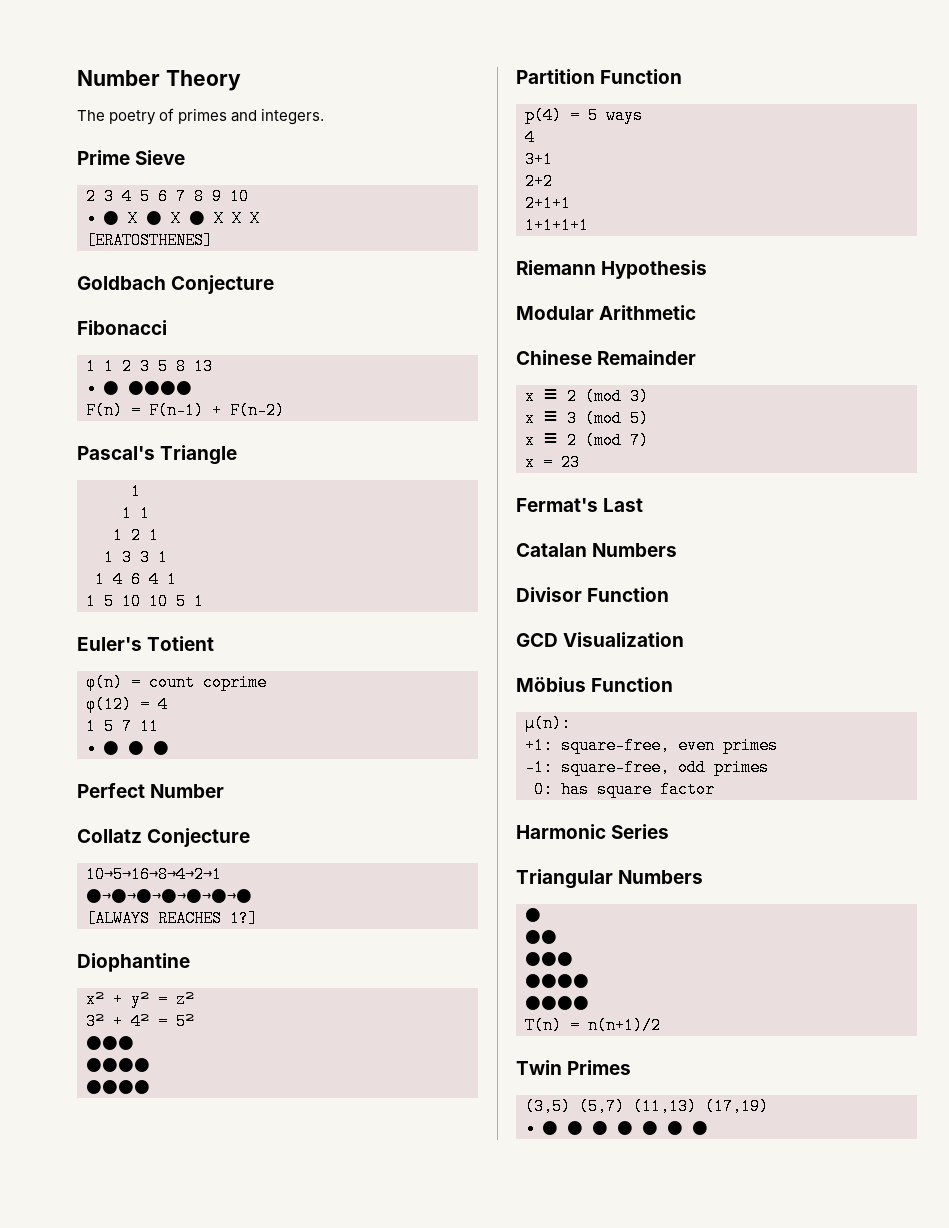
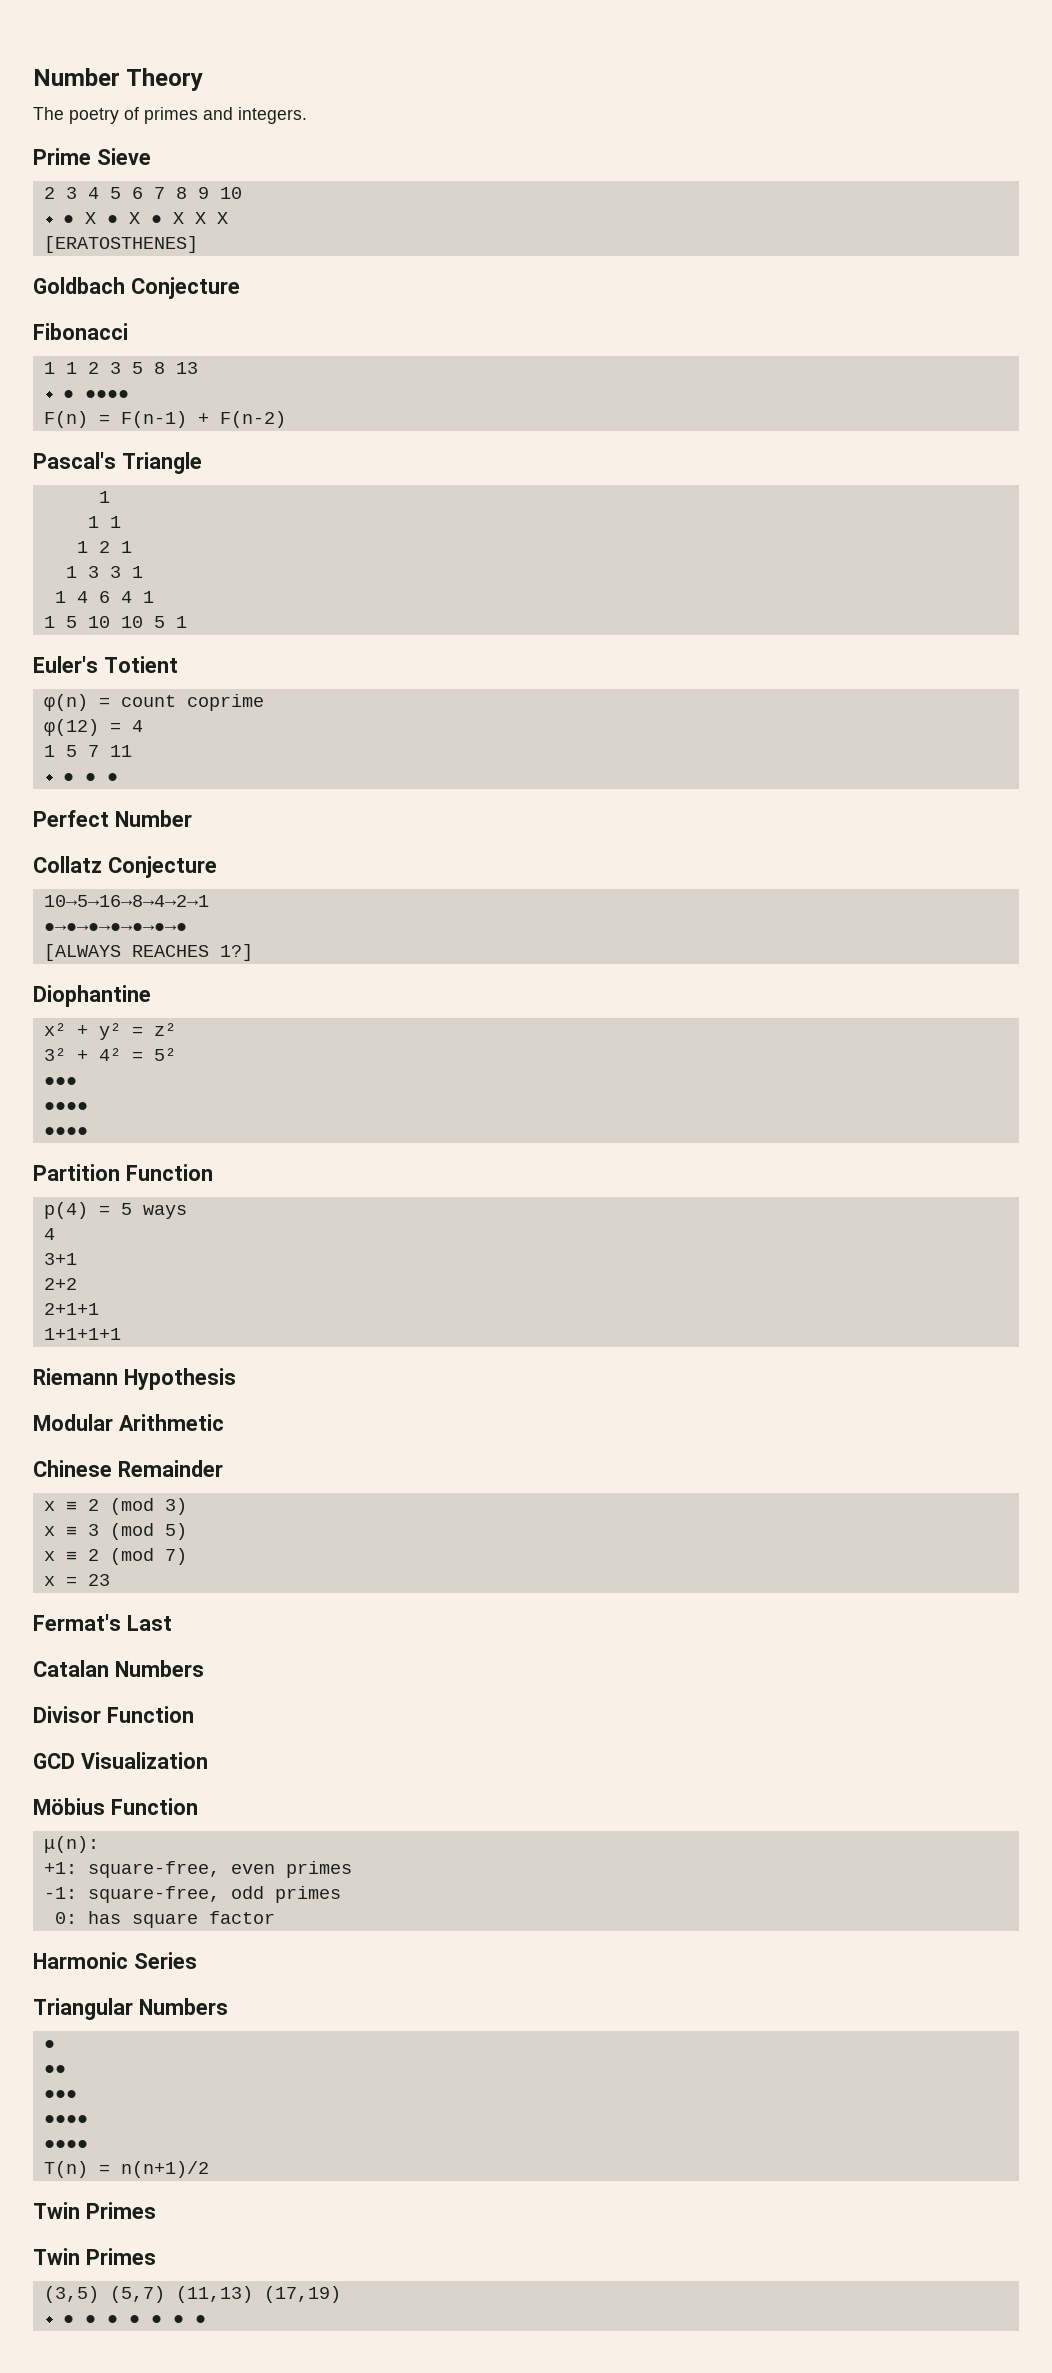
(632, 1067) none -> [33,2248,156,2265] // Twin Primes

